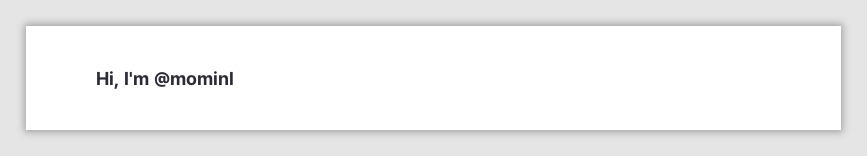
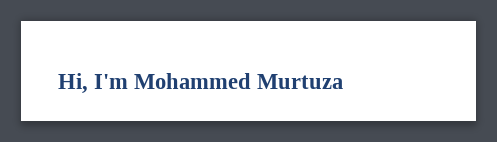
[153,71,234,87] @mominl -> [134,73,344,89] Mohammed Murtuza

